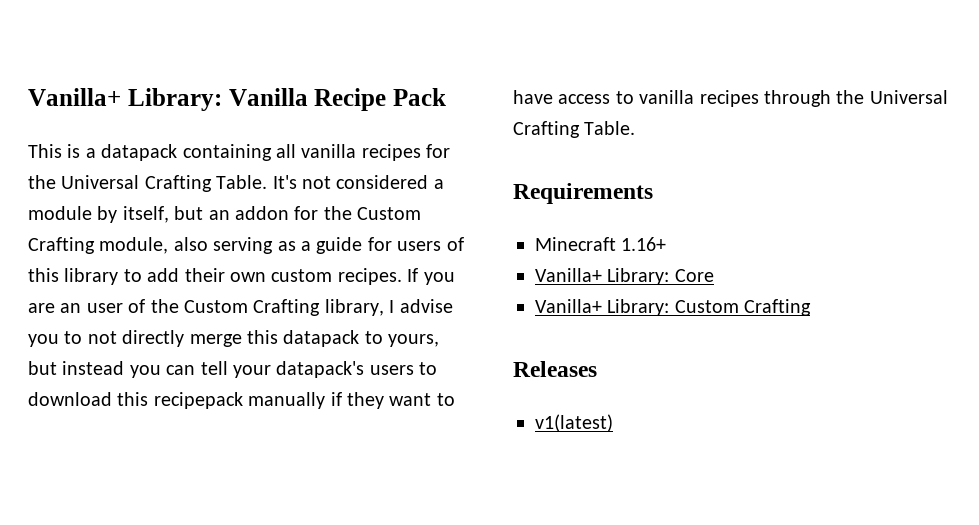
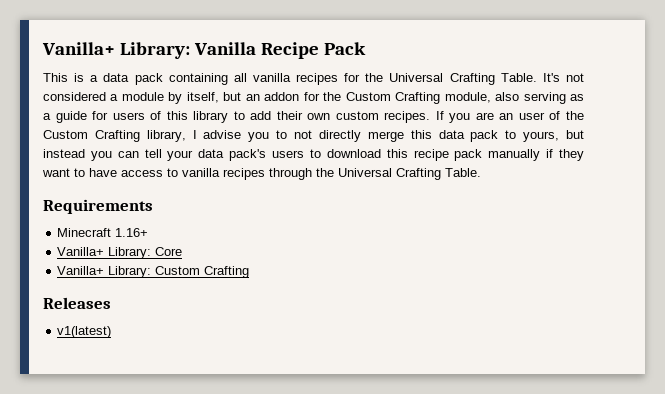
[101,144,178,161] datapack -> [103,73,163,85] data pack
[283,330,360,347] datapack -> [438,130,499,142] data pack
[276,361,365,378] datapack's -> [198,149,267,161] data pack's
[153,392,243,409] recipepack -> [413,149,483,161] recipe pack

